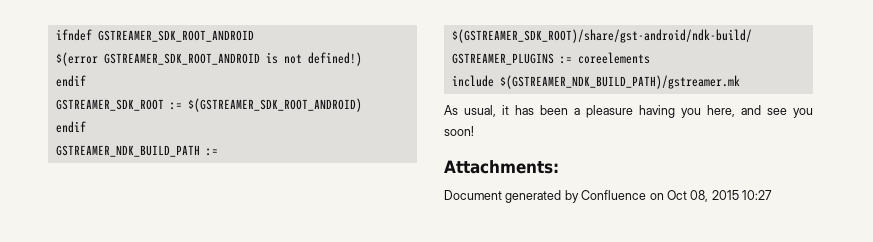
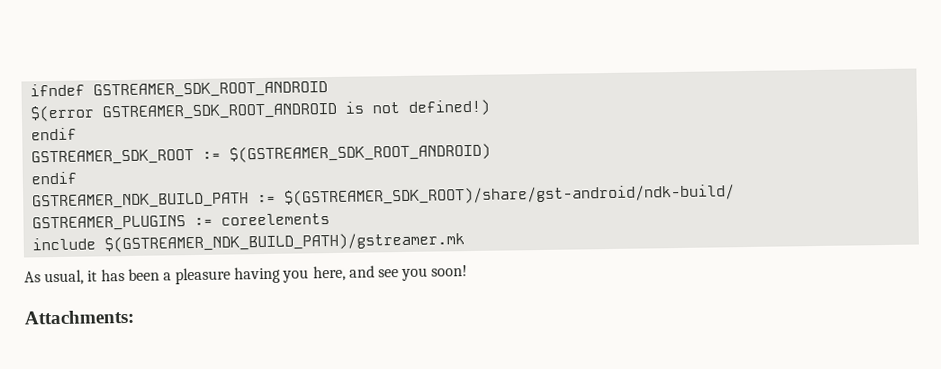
[444,190,772,203] // Document generated by Confluence on Oct 08, 2015 10:27 -> (134, 317) none

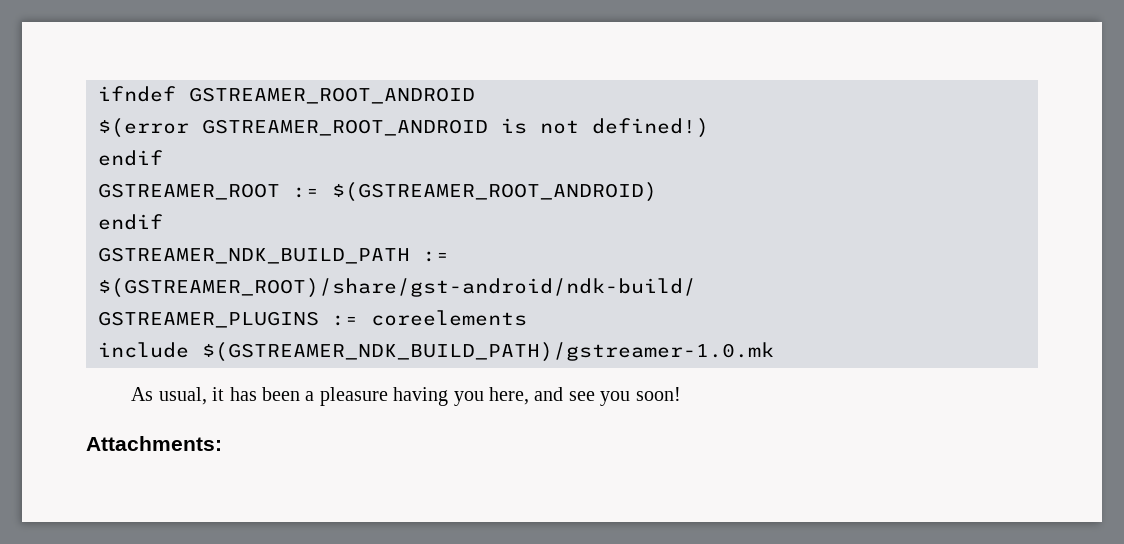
[93,81,329,99] GSTREAMER_SDK_ROOT_ANDROID -> [189,87,475,104] GSTREAMER_ROOT_ANDROID
[102,102,339,121] GSTREAMER_SDK_ROOT_ANDROID -> [202,119,488,136] GSTREAMER_ROOT_ANDROID
[31,143,492,166] GSTREAMER_SDK_ROOT := $(GSTREAMER_SDK_ROOT_ANDROID) -> [98,182,657,202] GSTREAMER_ROOT := $(GSTREAMER_ROOT_ANDROID)
[284,184,736,206] $(GSTREAMER_SDK_ROOT)/share/gst-android/ndk-build/ -> [98,278,696,298] $(GSTREAMER_ROOT)/share/gst-android/ndk-build/
[104,232,466,253] $(GSTREAMER_NDK_BUILD_PATH)/gstreamer.mk -> [202,342,774,362] $(GSTREAMER_NDK_BUILD_PATH)/gstreamer-1.0.mk

